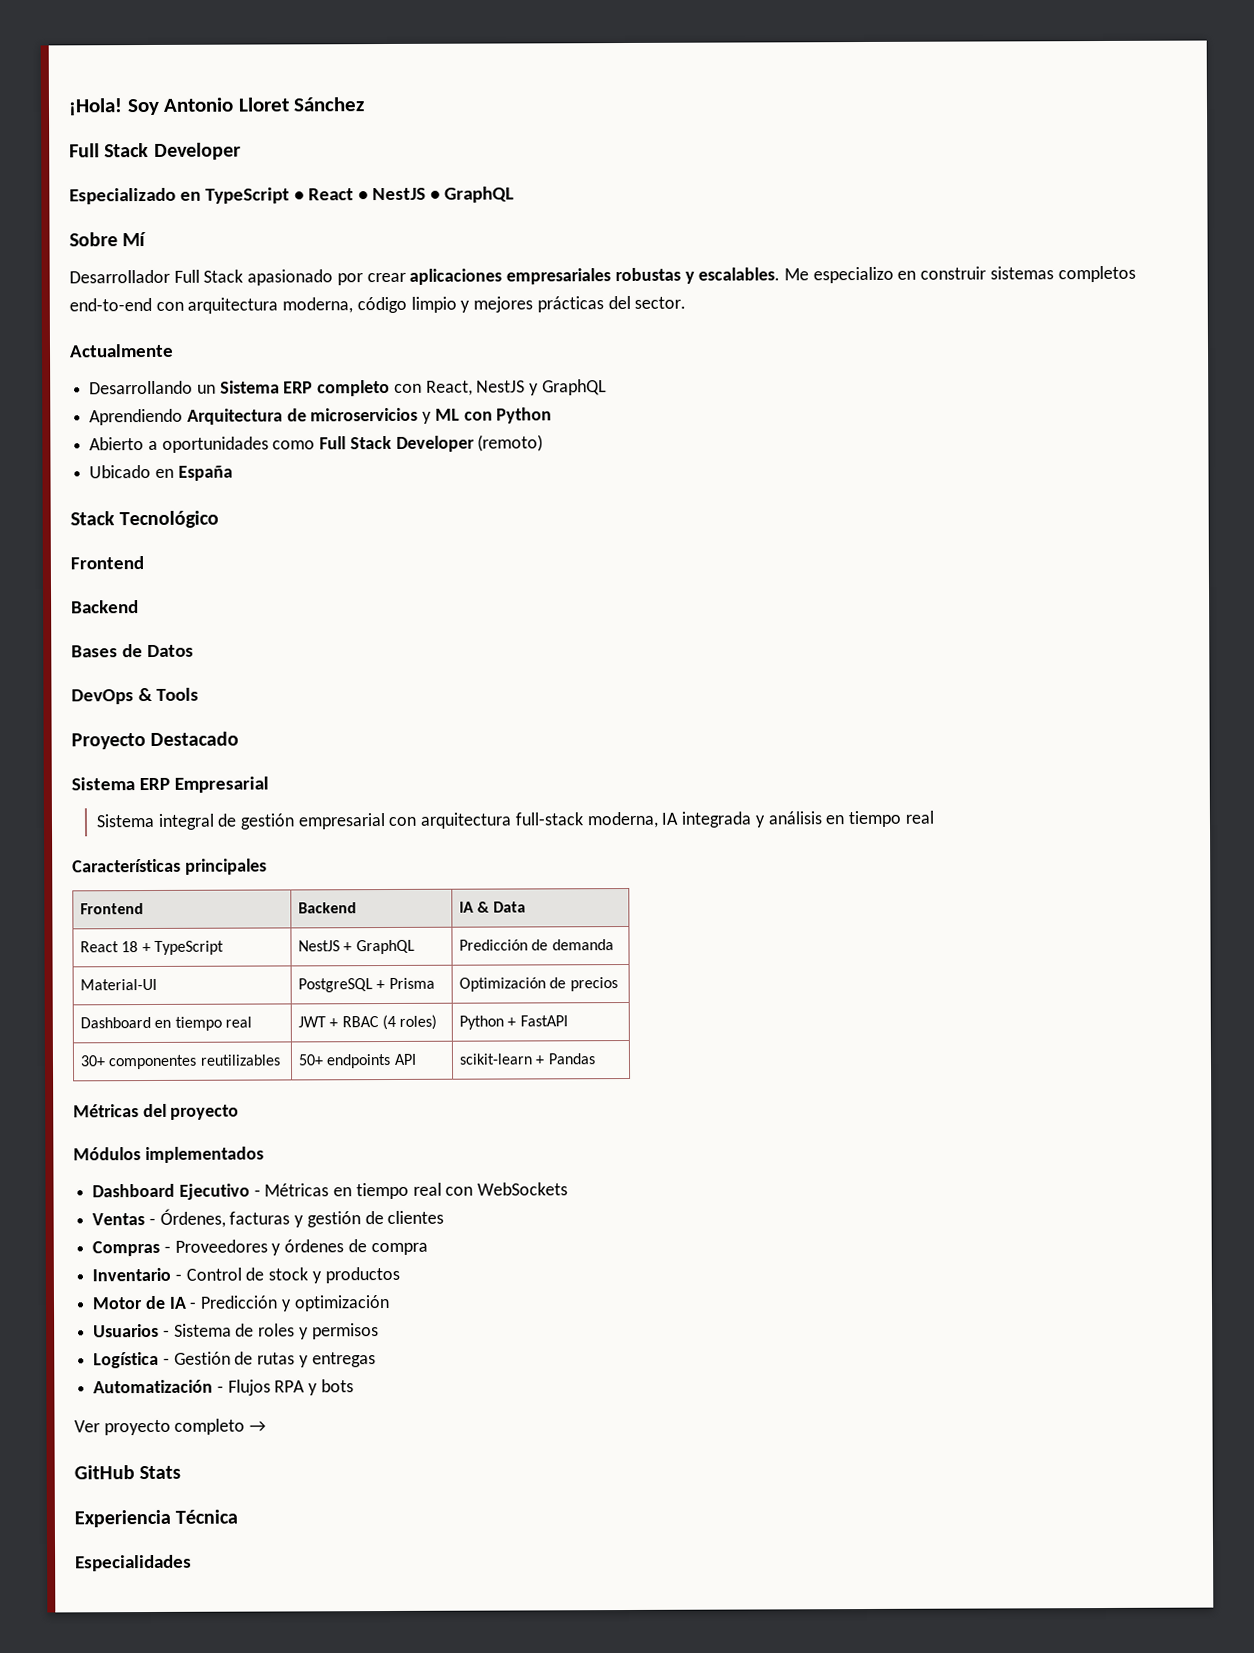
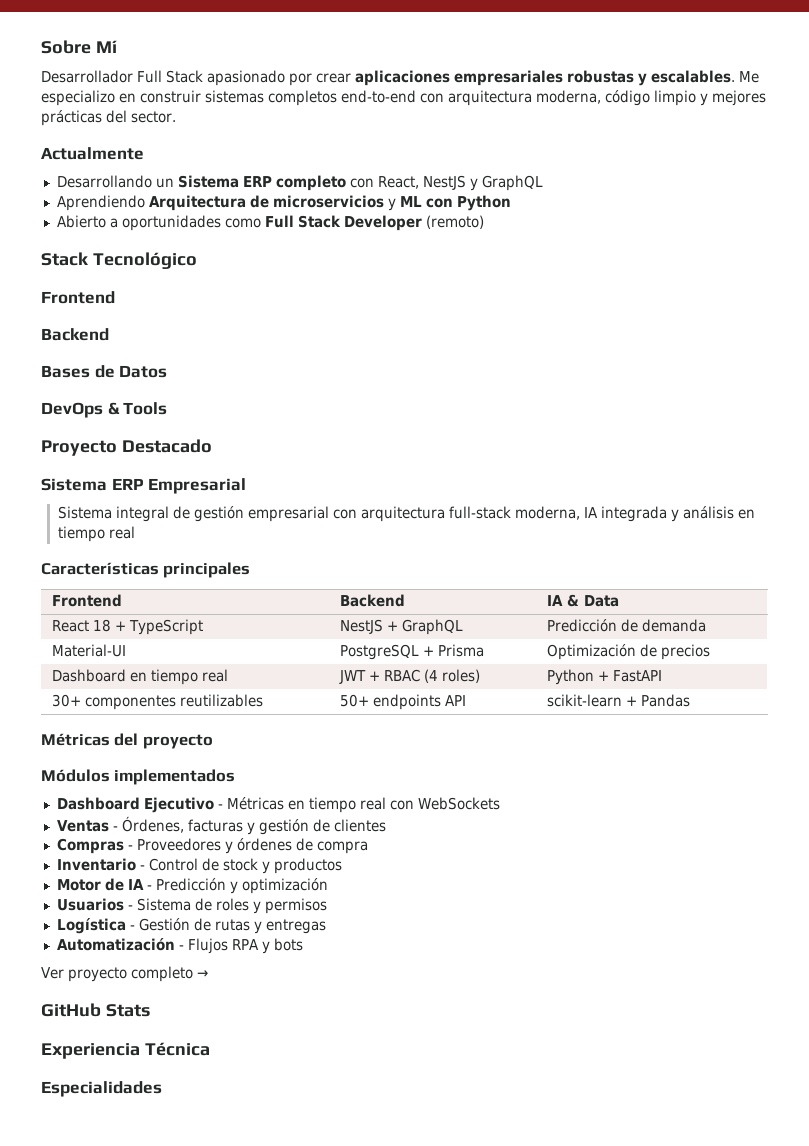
[68,97,366,116] [69,142,241,160] [69,186,514,205] ¡Hola! Soy Antonio Lloret Sánchez // Full Stack Developer // Especializado en TypeScript • React • NestJS • GraphQL // -> (41, 47) none
[89,464,233,481] // Ubicado en España -> (484, 222) none

